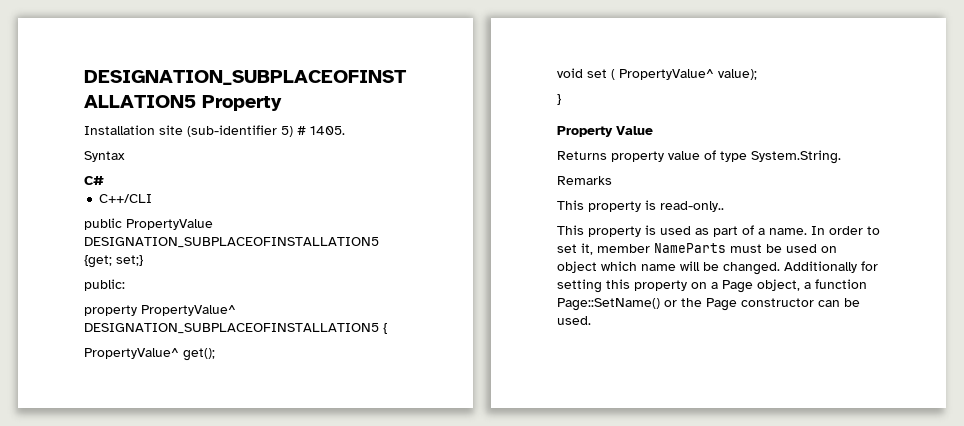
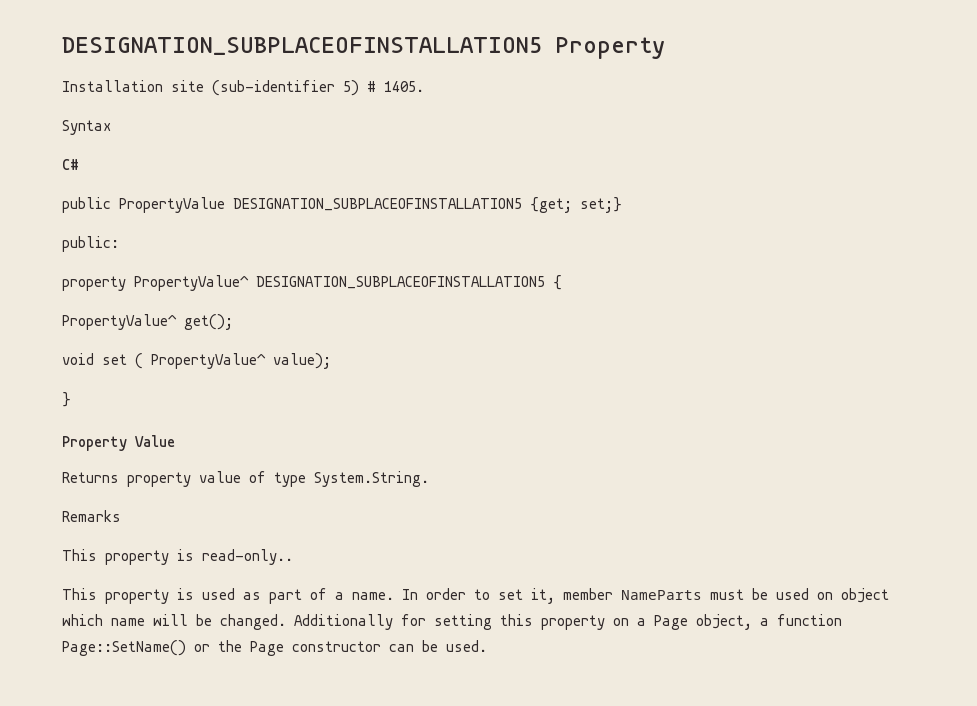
[99,194,153,203] // C++/CLI -> (79, 164) none

